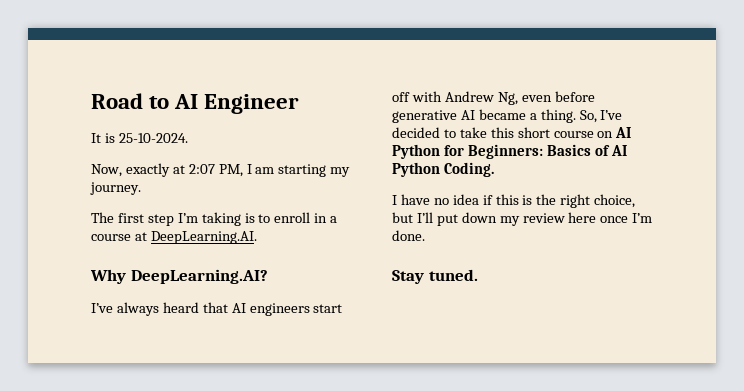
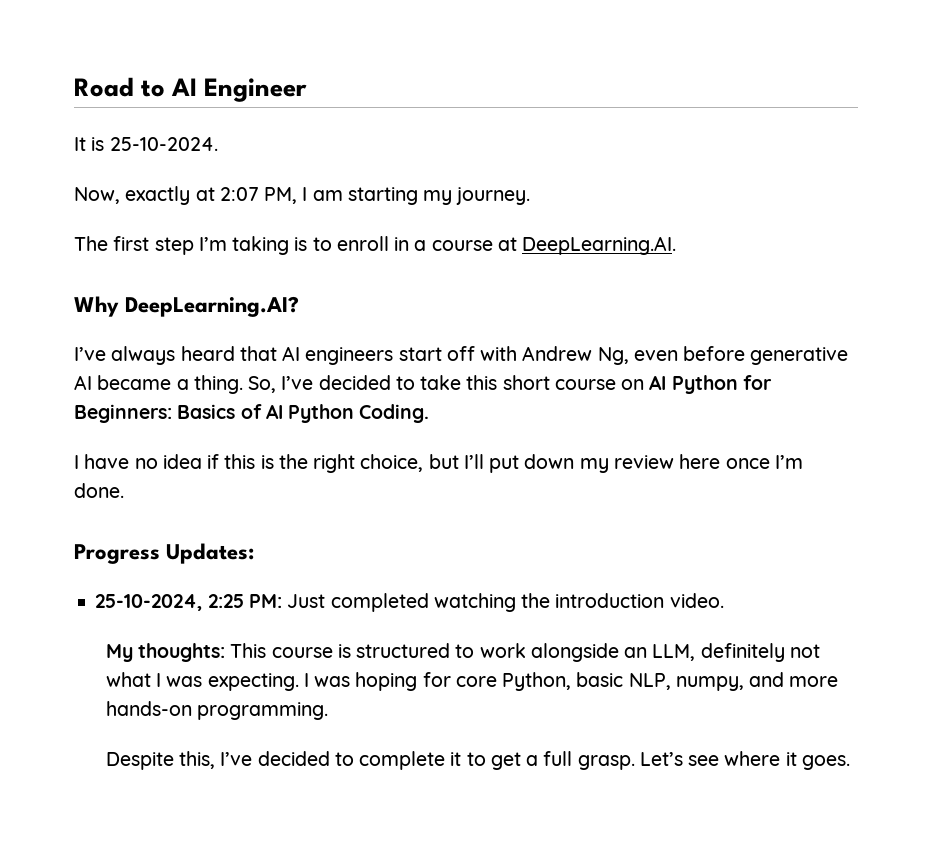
[392,269,478,284] Stay tuned. -> [74,543,255,564] [95,593,724,612] [105,643,820,662] [105,672,839,691] [105,701,328,720] [105,751,850,770] Progress Updates: // 25-10-2024, 2:25 PM: Just completed watching the introduction video. // My thoughts: This course is structured to work alongside an LLM, definitely not what I was expecting. I was hoping for core Python, basic NLP, numpy, and more hands-on programming. // Despite this, I’ve decided to complete it to get a full grasp. Let’s see where it goes.

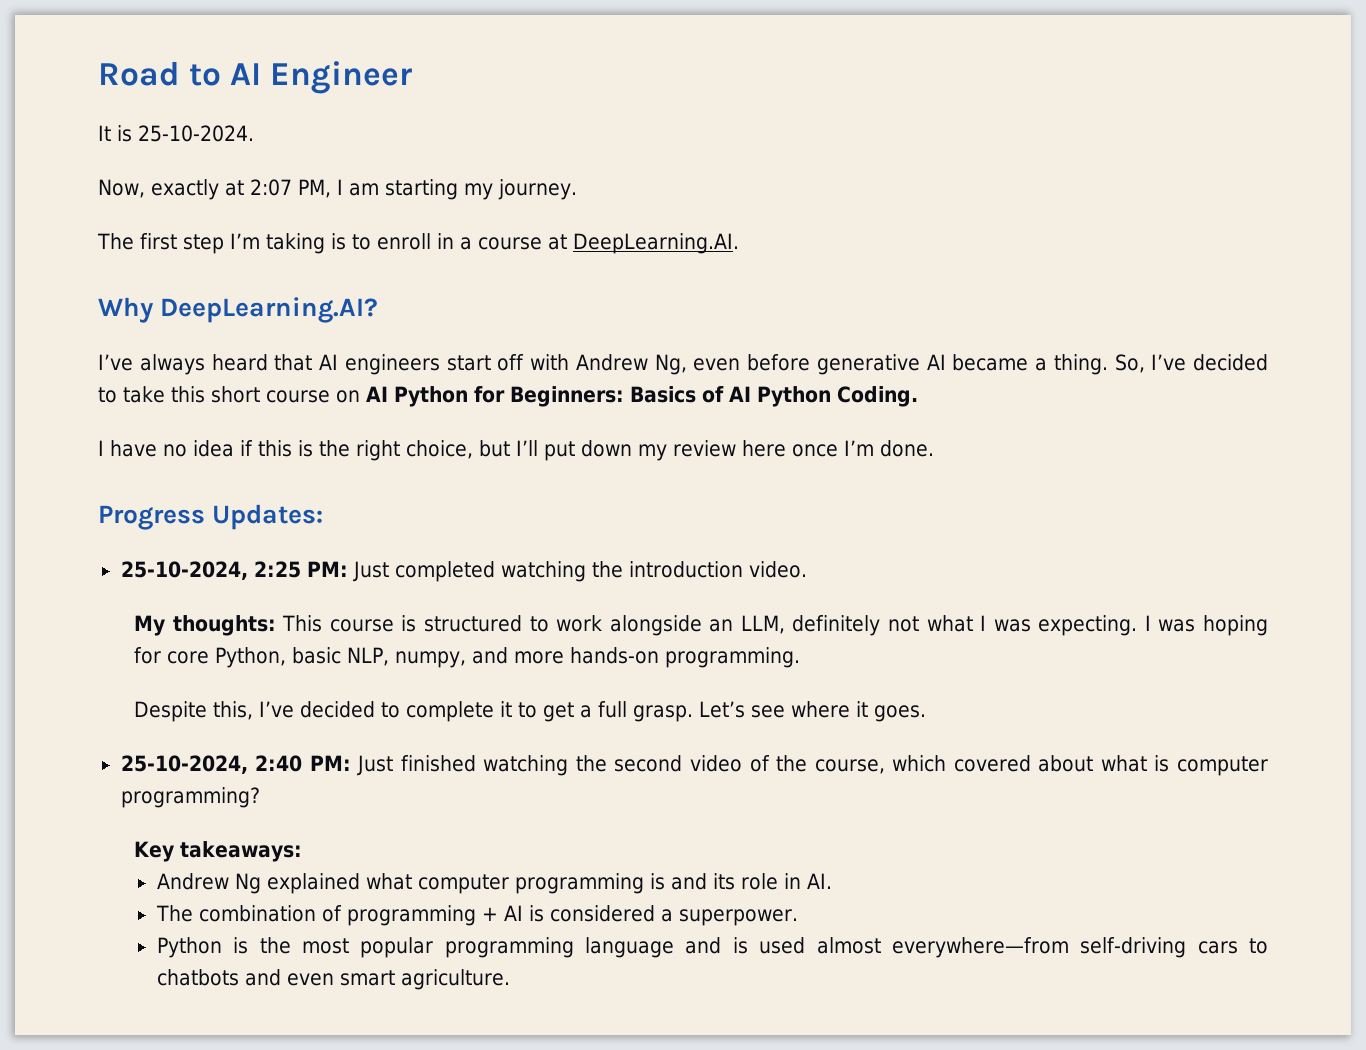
(850, 762) none -> [120,755,1268,776] [120,787,260,808] [134,841,303,862] [156,873,832,894] [155,905,798,926] [156,937,1268,958] [156,969,510,990] // 25-10-2024, 2:40 PM: Just finished watching the second video of the course, which covered about what is computer programming? // Key takeaways: // Andrew Ng explained what computer programming is and its role in AI. // The combination of programming + AI is considered a superpower. // Python is the most popular programming language and is used almost everywhere—from self-driving cars to chatbots and even smart agriculture.

